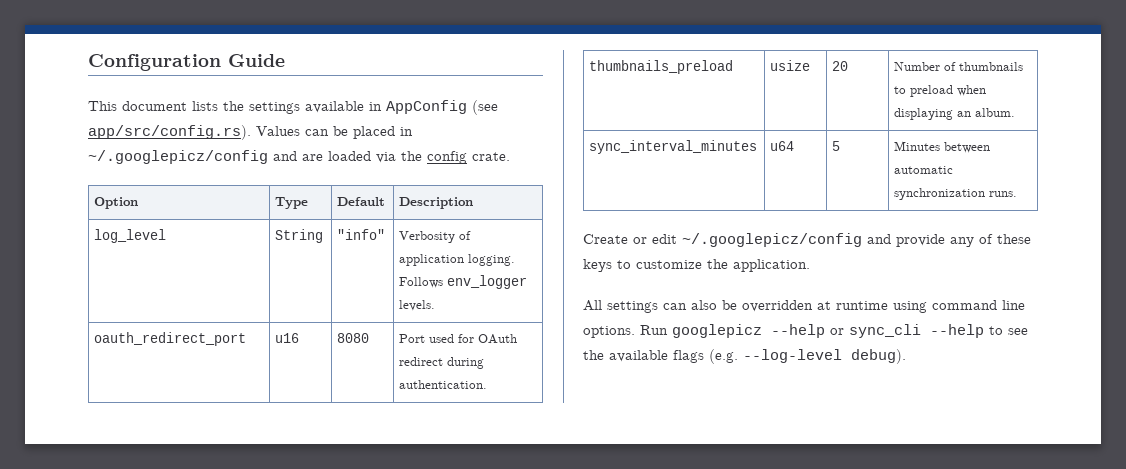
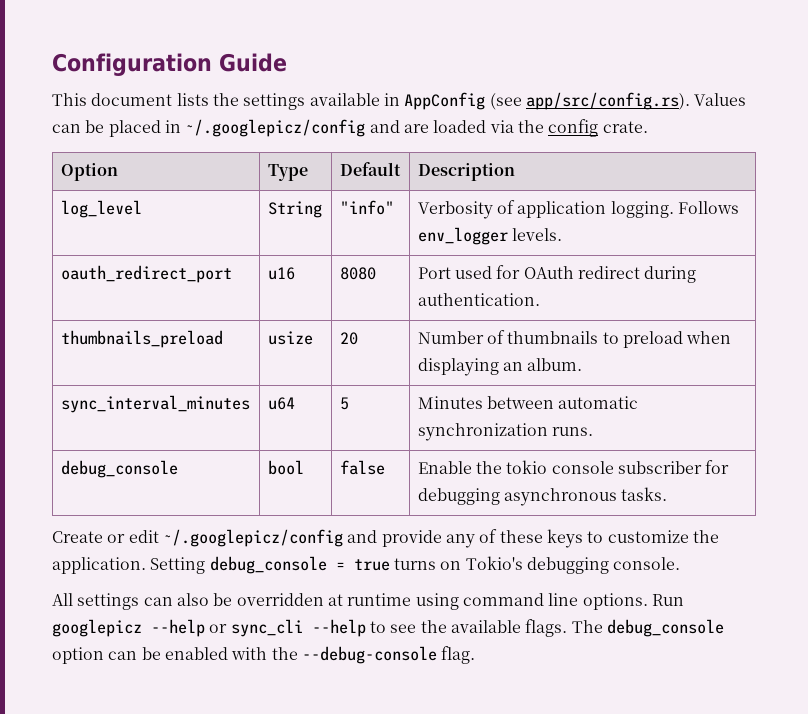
(1018, 194) none -> [60,460,178,478] [267,460,304,475] [339,460,385,475] [417,460,730,474] [417,487,668,506] // debug_console | bool | false | Enable the tokio console subscriber for debugging asynchronous tasks.
(810, 265) none -> [150,556,681,574] Setting debug_console = true turns on Tokio's debugging console.
[673,349,906,364] flags (e.g. --log-level debug). -> [525,619,724,637] [52,646,476,664] flags. The debug_console option can be enabled with the --debug-console flag.

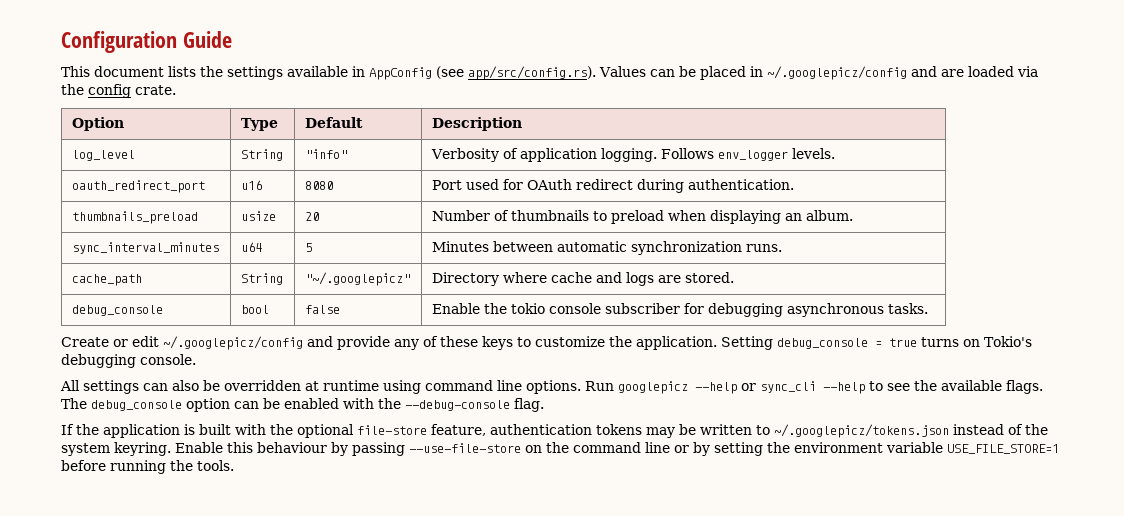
(593, 431) none -> [71,274,142,286] [240,273,283,285] [304,272,410,286] [431,272,734,286] // cache_path | String | "~/.googlepicz" | Directory where cache and logs are stored.
(476, 655) none -> [61,424,1048,438] [61,442,1059,456] [61,460,234,474] // If the application is built with the optional file-store feature, authentication tokens may be written to ~/.googlepicz/tokens.json instead of the system keyring. Enable this behaviour by passing --use-file-store on the command line or by setting the environment variable USE_FILE_STORE=1 before running the tools.

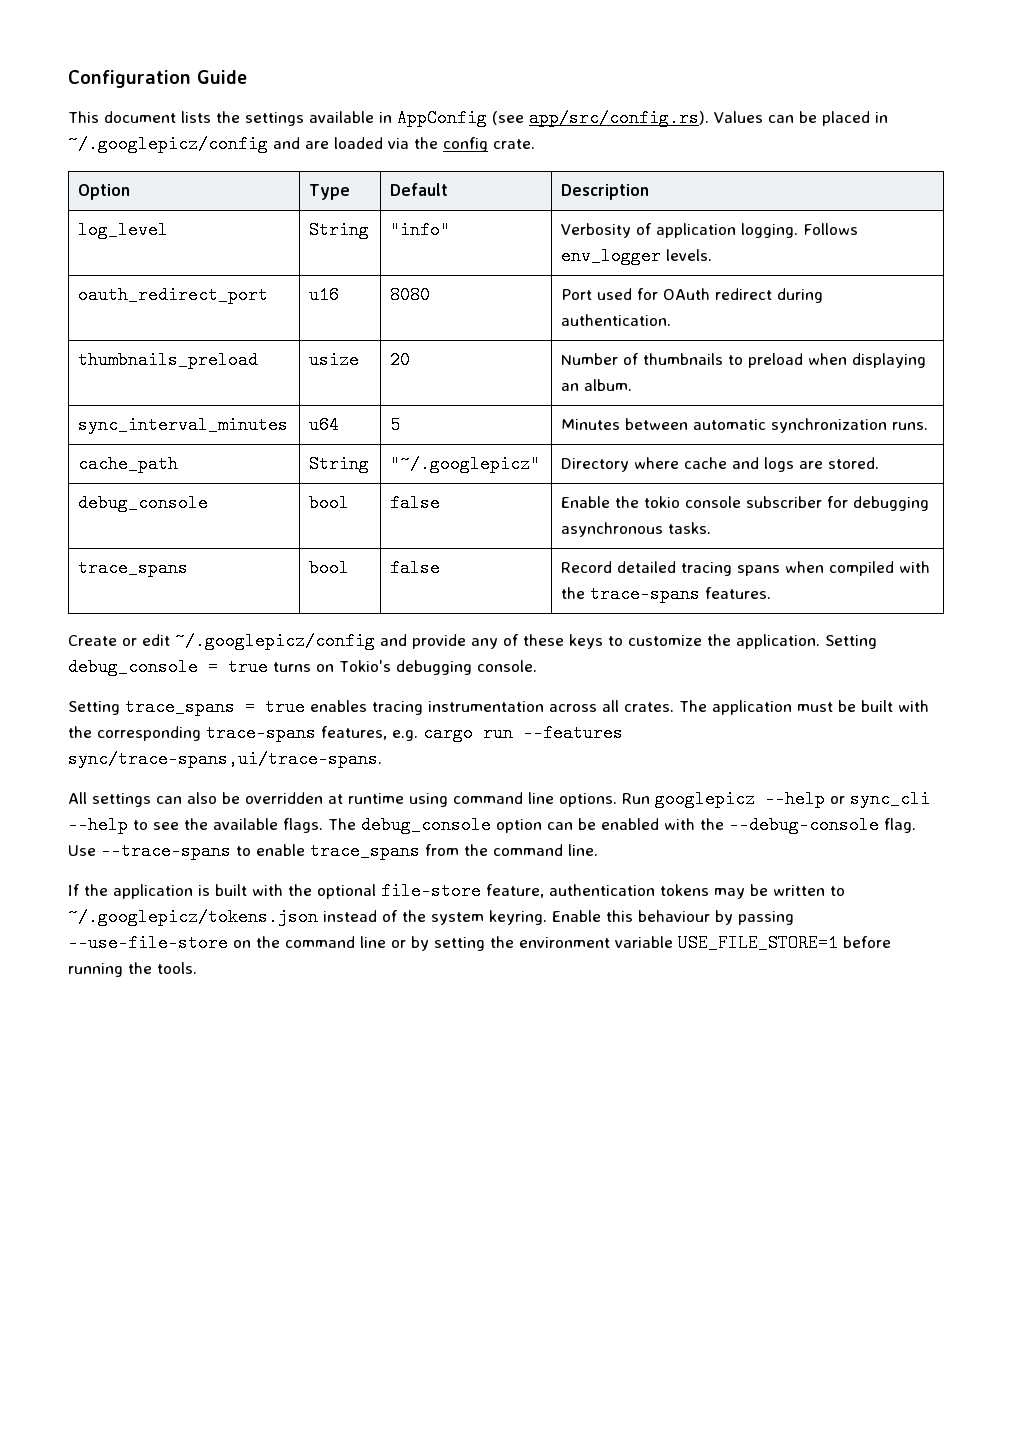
(928, 308) none -> [78,559,189,577] [309,559,350,577] [390,559,441,577] [561,561,931,576] [561,585,772,603] // trace_spans | bool | false | Record detailed tracing spans when compiled with the trace-spans features.
(196, 359) none -> [68,698,929,716] [68,724,623,742] [68,750,382,768] // Setting trace_spans = true enables tracing instrumentation across all crates. The application must be built with the corresponding trace-spans features, e.g. cargo run --features sync/trace-spans,ui/trace-spans.
(544, 405) none -> [68,842,598,860] Use --trace-spans to enable trace_spans from the command line.

